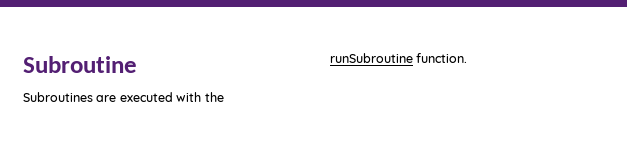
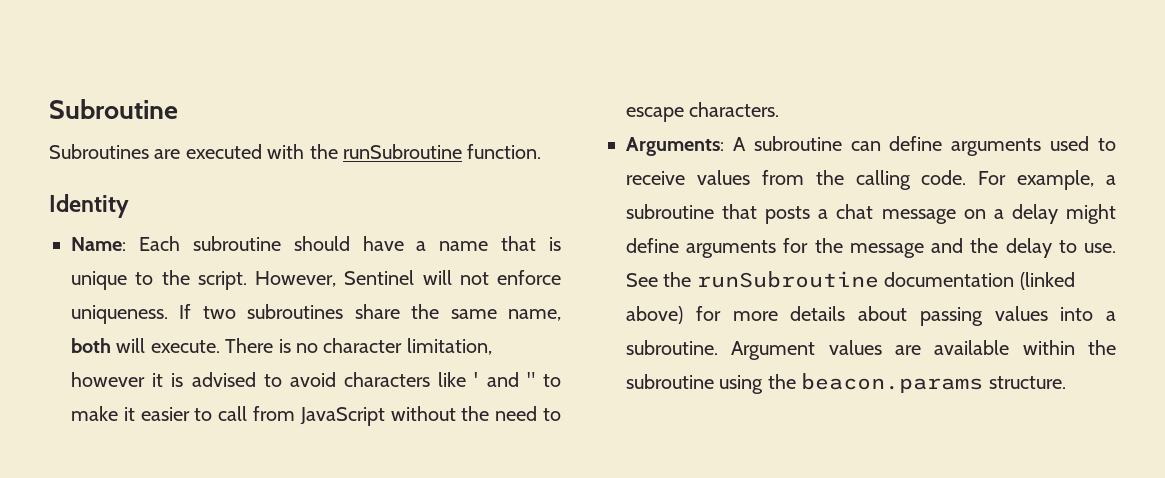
(468, 58) none -> [49,194,129,218] [71,236,561,251] [71,270,561,290] [71,304,561,324] [71,338,492,355] [71,372,561,387] [71,406,562,426] [626,102,780,122] [626,136,1116,156] [626,170,1116,190] [626,204,1116,224] [626,238,1116,258] [626,271,1075,290] [626,306,1116,326] [626,340,1116,360] [626,373,1066,394] // Identity // Name: Each subroutine should have a name that is unique to the script. However, Sentinel will not enforce uniqueness. If two subroutines share the same name, both will execute. There is no character limitation, however it is advised to avoid characters like ' and " to make it easier to call from JavaScript without the need to escape characters. // Arguments: A subroutine can define arguments used to receive values from the calling code. For example, a subroutine that posts a chat message on a delay might define arguments for the message and the delay to use. See the runSubroutine documentation (linked above) for more details about passing values into a subroutine. Argument values are available within the subroutine using the beacon.params structure.

